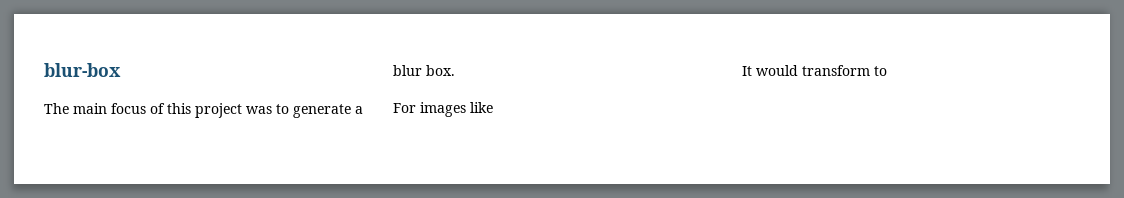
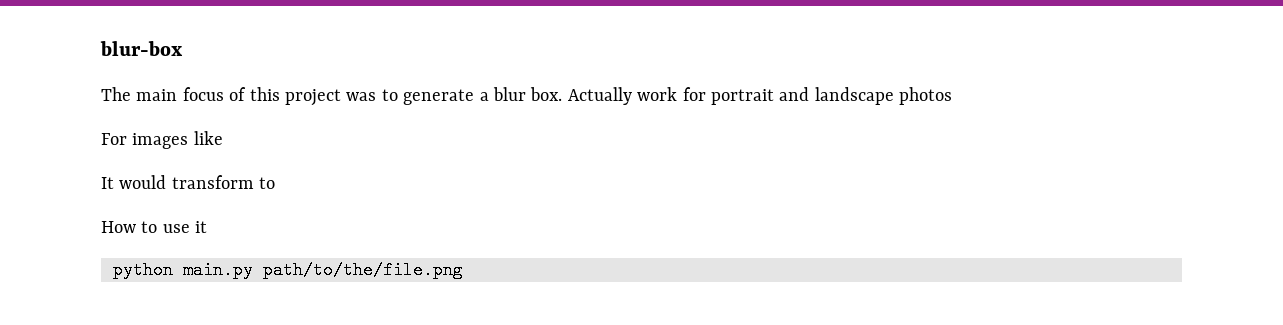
(455, 70) none -> [567,87,953,105] Actually work for portrait and landscape photos
(887, 71) none -> [101,221,208,233] [113,261,463,279] // How to use it // python main.py path/to/the/file.png

